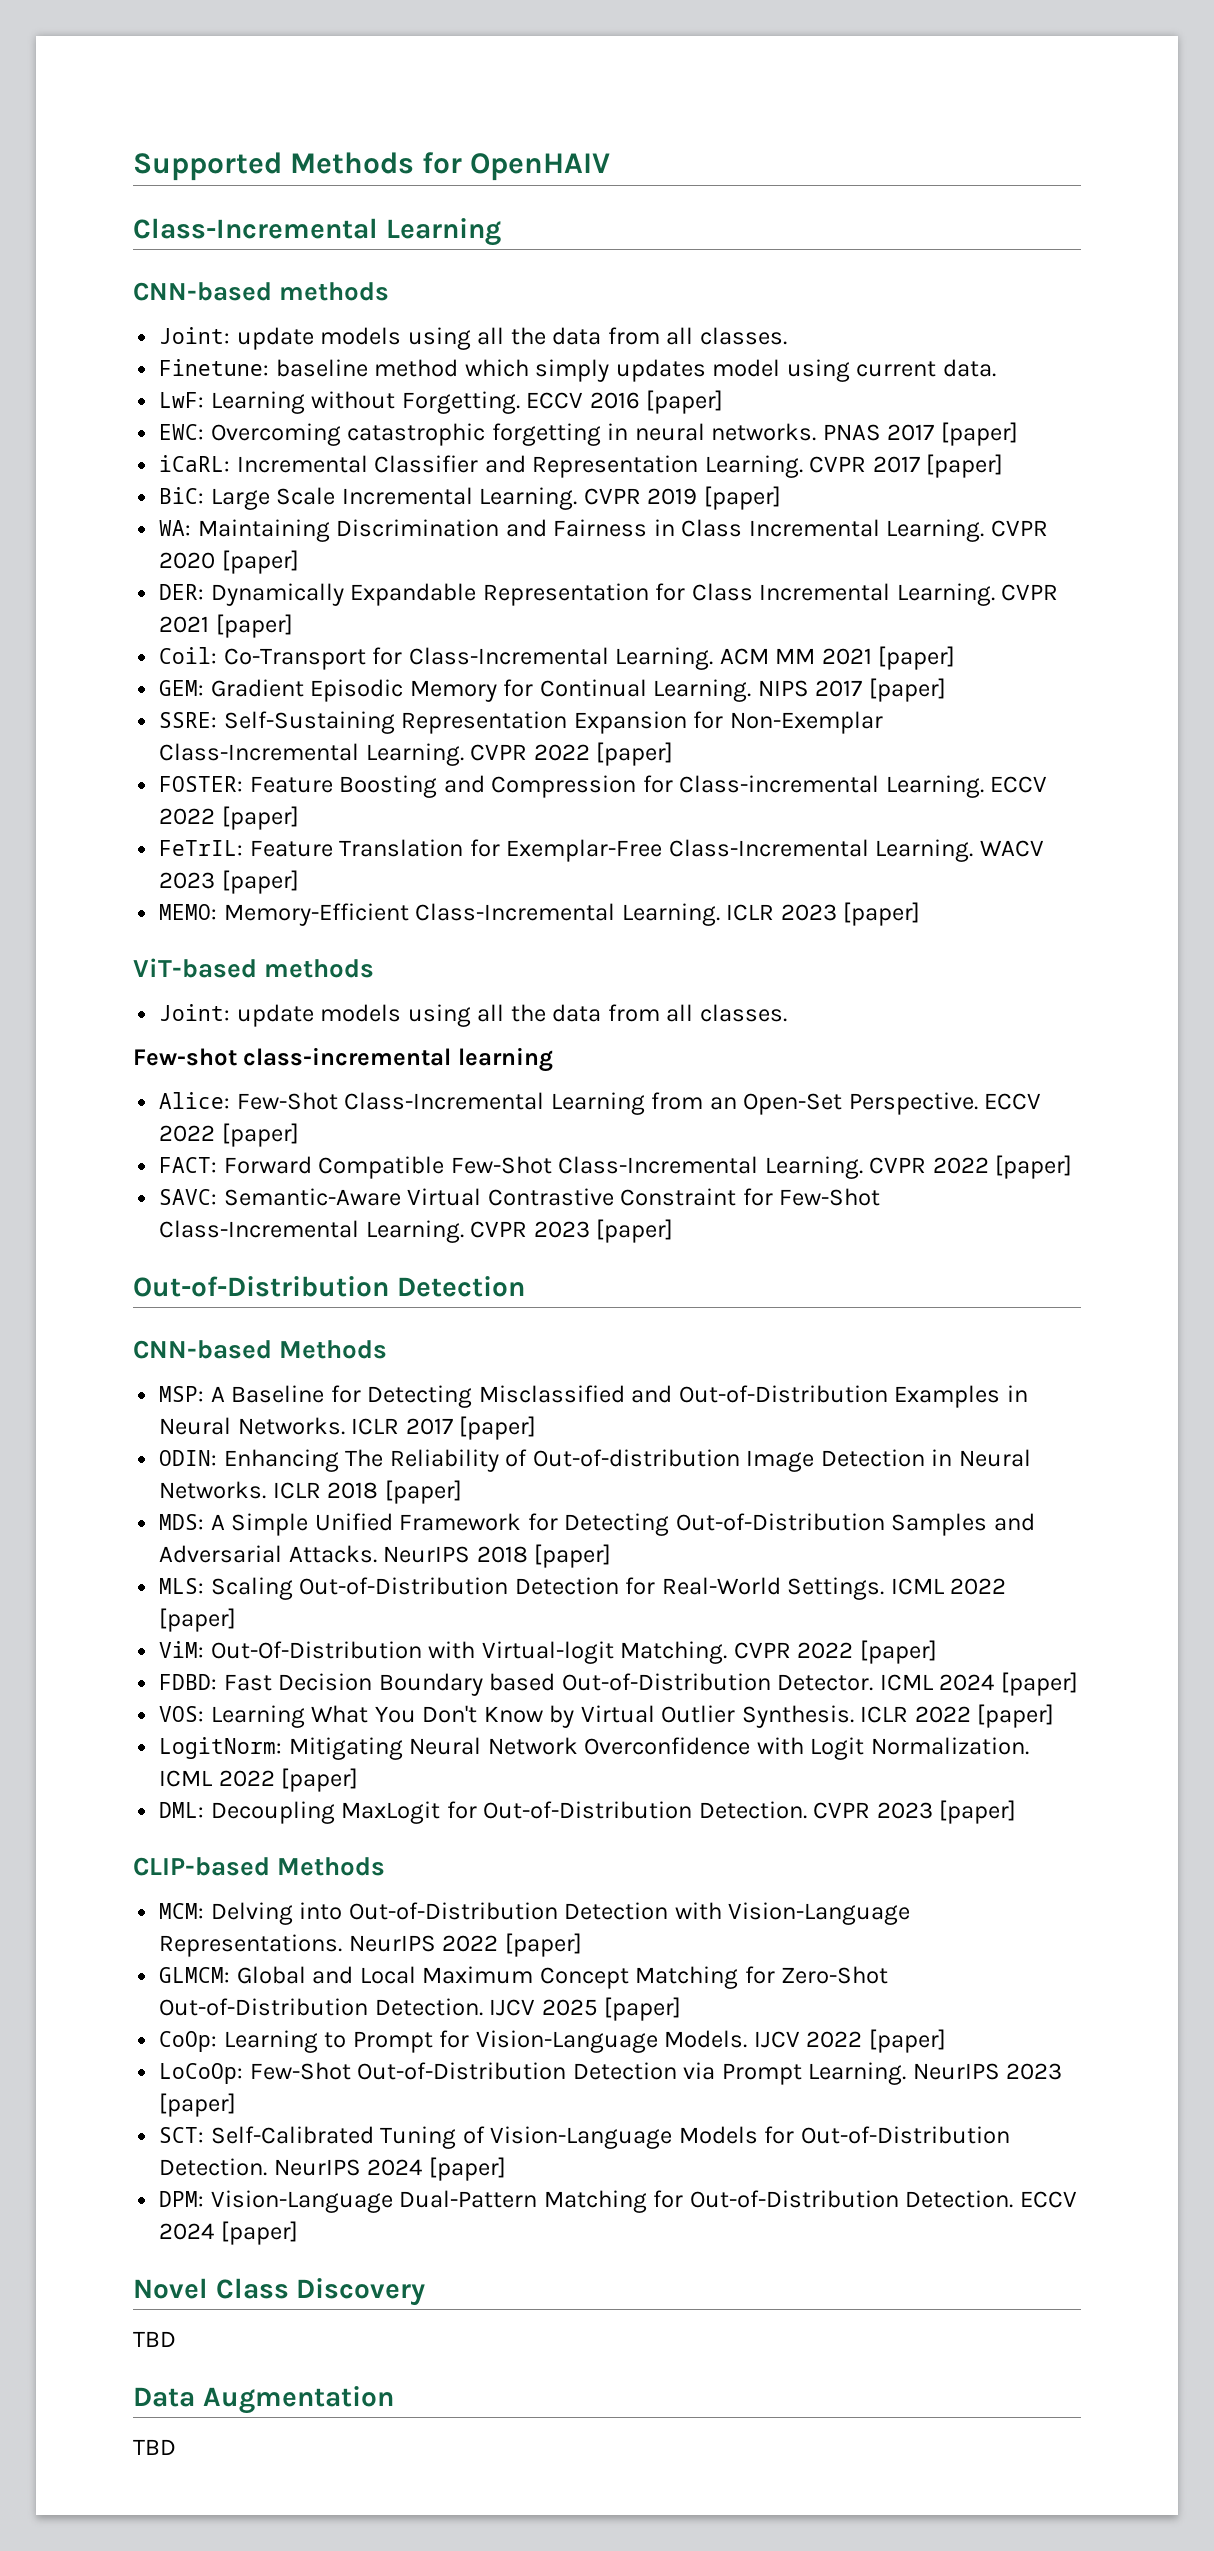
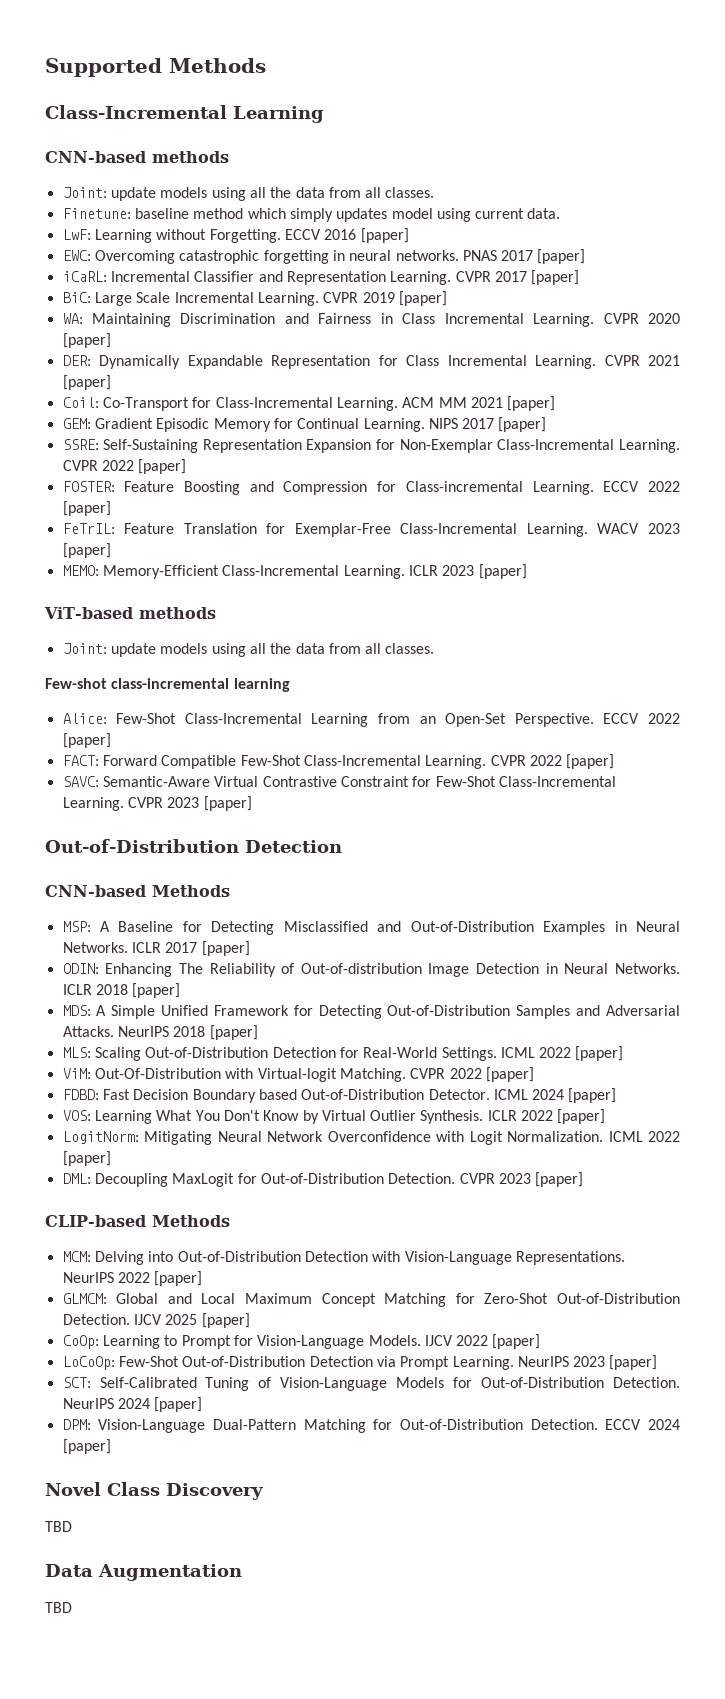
[422,152,611,181] for OpenHAIV -> (266, 65) none

